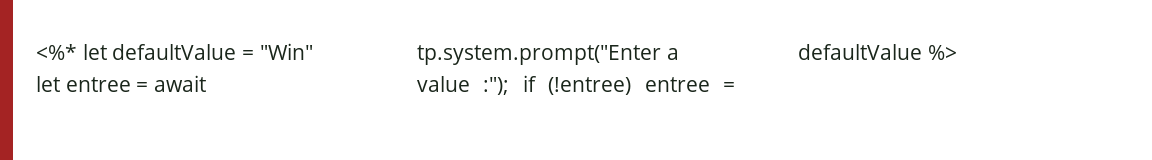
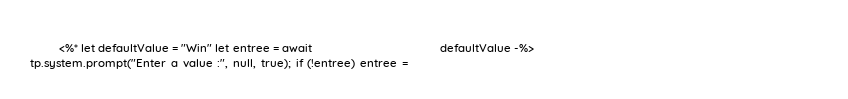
(313, 51) // -> (213, 48) none
[483,77,510,95] :"); -> [217,59,291,69] :", null, true);
[927,45,957,60] %> -> [514,44,535,52] -%>

